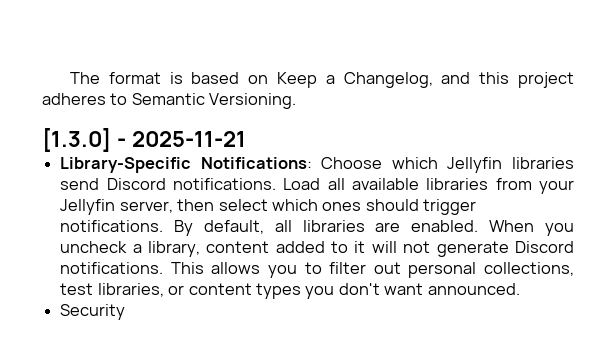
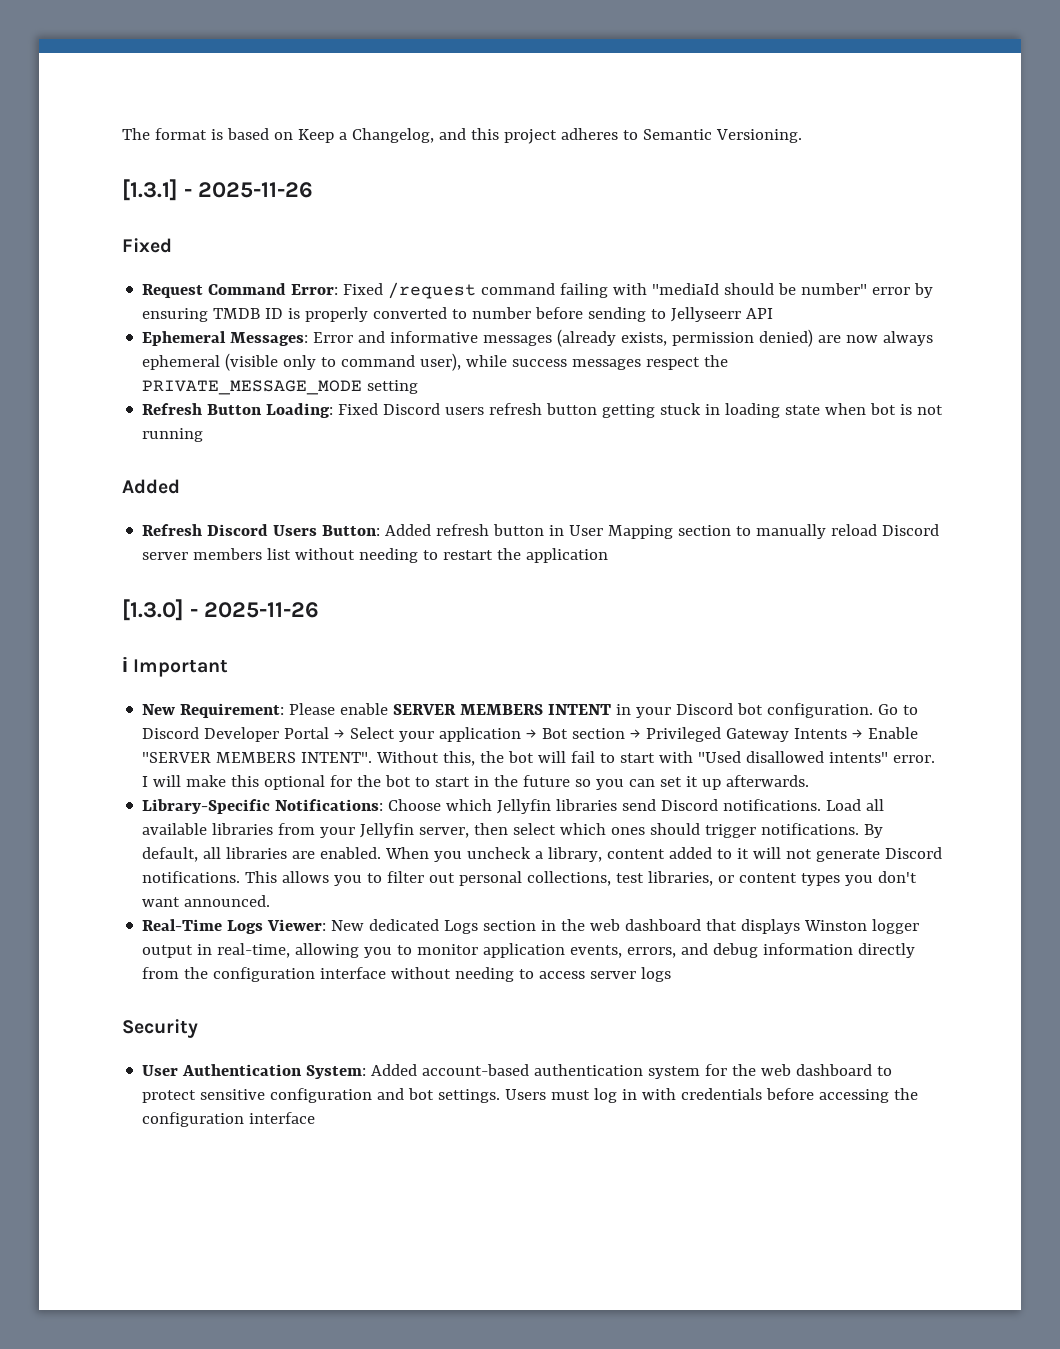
[42,128,246,152] [1.3.0] - 2025-11-21 -> [122,179,314,201] [122,238,172,253] [142,282,934,299] [142,307,774,322] [142,329,934,347] [142,353,729,371] [142,380,419,395] [142,403,944,418] [142,428,204,442] [122,479,180,494] [142,524,940,539] [142,548,609,563] [122,599,320,621] [122,657,229,677] [142,703,919,718] [142,727,919,742] [142,751,936,766] [142,775,810,790] [1.3.1] - 2025-11-26 // Fixed // Request Command Error: Fixed /request command failing with "mediaId should be number" error by ensuring TMDB ID is properly converted to number before sending to Jellyseerr API // Ephemeral Messages: Error and informative messages (already exists, permission denied) are now always ephemeral (visible only to command user), while success messages respect the PRIVATE_MESSAGE_MODE setting // Refresh Button Loading: Fixed Discord users refresh button getting stuck in loading state when bot is not running // Added // Refresh Discord Users Button: Added refresh button in User Mapping section to manually reload Discord server members list without needing to restart the application // [1.3.0] - 2025-11-26 // ℹ Important // New Requirement: Please enable SERVER MEMBERS INTENT in your Discord bot configuration. Go to Discord Developer Portal → Select your application → Bot section → Privileged Gateway Intents → Enable "SERVER MEMBERS INTENT". Without this, the bot will fail to start with "Used disallowed intents" error. I will make this optional for the bot to start in the future so you can set it up afterwards.
[60,304,126,320] Security -> [142,919,920,934] [142,943,916,958] [142,967,672,982] [122,1019,198,1038] [142,1064,893,1079] [142,1088,919,1103] [142,1112,316,1127] Real-Time Logs Viewer: New dedicated Logs section in the web dashboard that displays Winston logger output in real-time, allowing you to monitor application events, errors, and debug information directly from the configuration interface without needing to access server logs // Security // User Authentication System: Added account-based authentication system for the web dashboard to protect sensitive configuration and bot settings. Users must log in with credentials before accessing the configuration interface

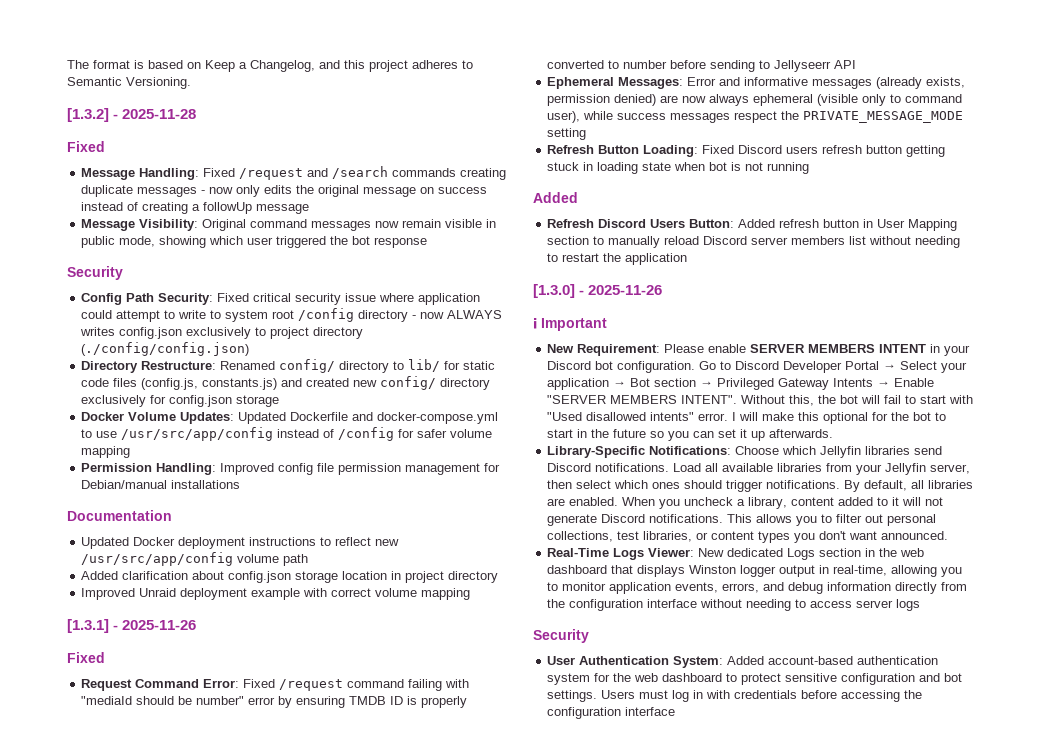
(802, 136) none -> [67,108,197,122] [67,141,105,152] [81,166,507,180] [81,185,488,197] [81,202,310,214] [81,219,497,231] [81,236,428,248] [67,266,123,280] [81,293,481,305] [81,308,503,322] [80,327,364,339] [81,342,250,356] [81,359,496,373] [81,376,491,390] [81,395,280,407] [81,412,499,424] [81,427,493,441] [81,446,131,458] [81,463,501,475] [81,480,241,489] [67,510,172,521] [81,537,400,549] [81,552,309,566] [81,571,499,583] [81,588,471,600] // [1.3.2] - 2025-11-28 // Fixed // Message Handling: Fixed /request and /search commands creating duplicate messages - now only edits the original message on success instead of creating a followUp message // Message Visibility: Original command messages now remain visible in public mode, showing which user triggered the bot response // Security // Config Path Security: Fixed critical security issue where application could attempt to write to system root /config directory - now ALWAYS writes config.json exclusively to project directory (./config/config.json) // Directory Restructure: Renamed config/ directory to lib/ for static code files (config.js, constants.js) and created new config/ directory exclusively for config.json storage // Docker Volume Updates: Updated Dockerfile and docker-compose.yml to use /usr/src/app/config instead of /config for safer volume mapping // Permission Handling: Improved config file permission management for Debian/manual installations // Documentation // Updated Docker deployment instructions to reflect new /usr/src/app/config volume path // Added clarification about config.json storage location in project directory // Improved Unraid deployment example with correct volume mapping

